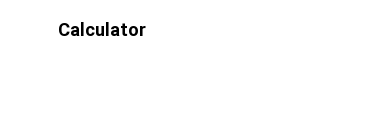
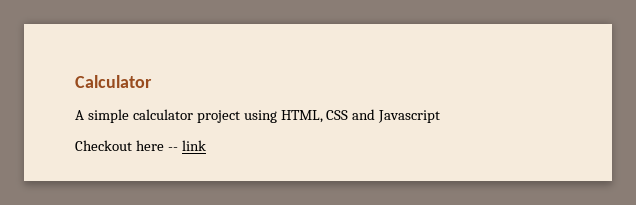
(146, 29) none -> [75,109,441,123] [75,140,206,151] // A simple calculator project using HTML, CSS and Javascript // Checkout here -- link

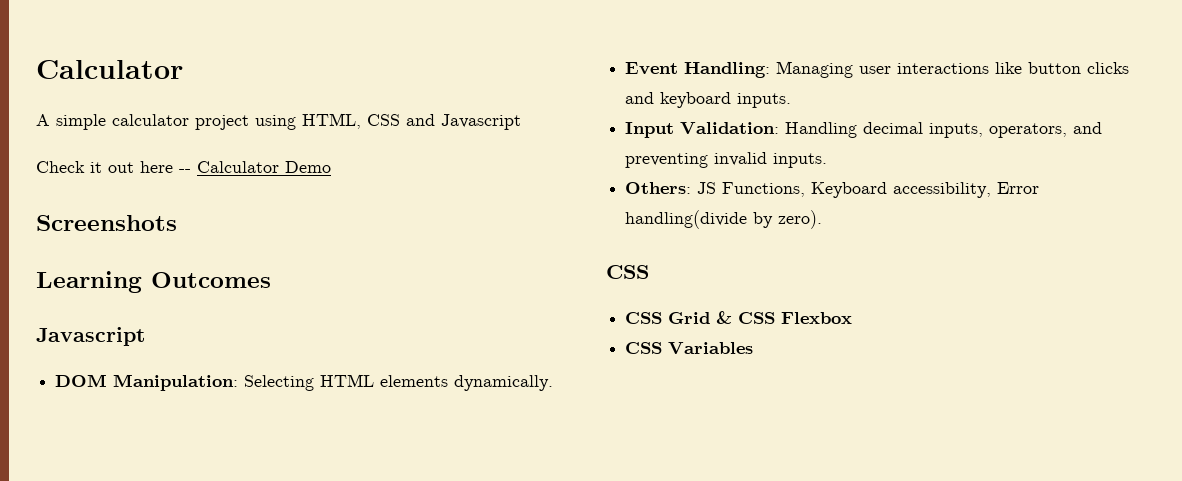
[75,140,206,151] Checkout here -- link -> [36,161,331,173] [36,215,177,231] [36,271,271,293] [36,327,145,346] [55,374,554,391] [625,61,1130,78] [625,92,792,108] [625,122,1103,138] [625,152,828,168] [625,182,1040,198] [625,210,823,229] [606,265,649,279] [625,311,853,324] [625,342,754,354] Check it out here -- Calculator Demo // Screenshots // Learning Outcomes // Javascript // DOM Manipulation: Selecting HTML elements dynamically. // Event Handling: Managing user interactions like button clicks and keyboard inputs. // Input Validation: Handling decimal inputs, operators, and preventing invalid inputs. // Others: JS Functions, Keyboard accessibility, Error handling(divide by zero). // CSS // CSS Grid & CSS Flexbox // CSS Variables

